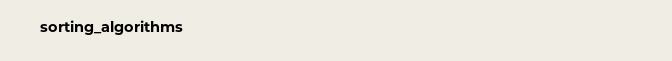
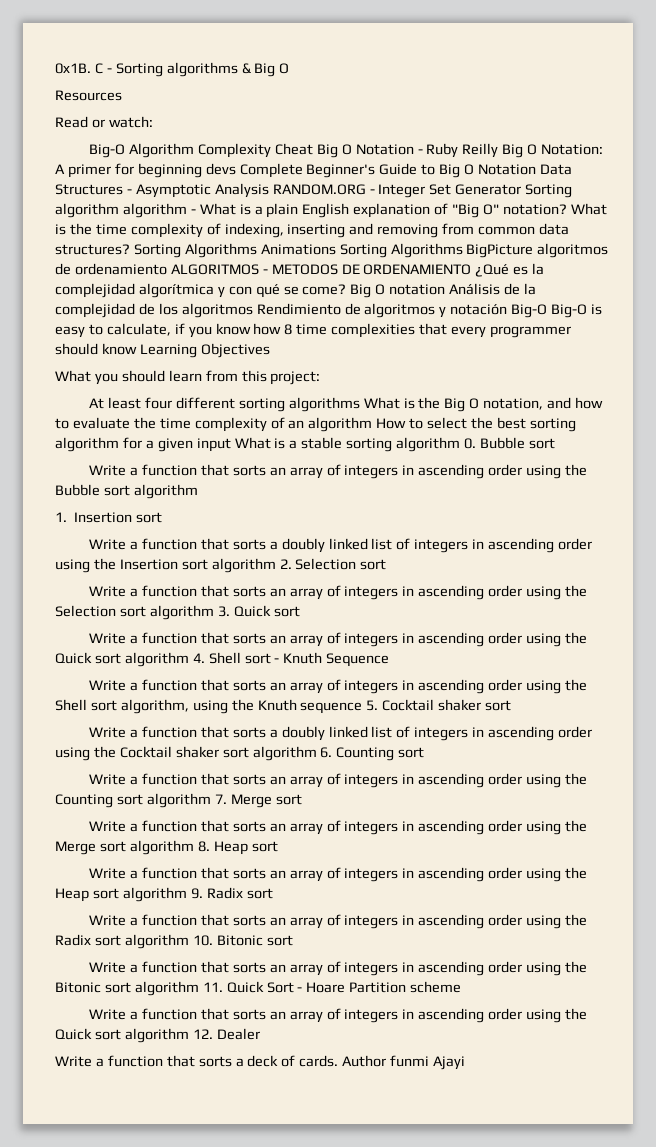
[40,20,183,35] sorting_algorithms -> [55,62,290,77] [55,90,122,101] [55,116,153,128] [89,143,604,158] [55,163,572,178] [55,183,573,198] [55,203,607,218] [55,223,570,238] [55,243,609,258] [55,263,545,277] [55,283,536,298] [55,303,603,318] [55,323,571,338] [55,343,270,358] [55,370,321,385] [89,397,604,412] [55,417,576,432] [55,437,555,452] [89,464,588,479] [55,484,198,499] [55,512,163,523] [89,538,593,553] [55,558,387,573] [89,585,588,600] [55,605,300,620] [89,632,588,647] [55,652,390,667] [89,679,588,694] [55,699,512,714] [89,726,593,741] [55,746,425,761] [89,773,588,788] [55,793,302,808] [89,820,588,835] [55,840,278,855] [89,867,588,882] [55,887,273,902] [89,914,588,929] [55,934,293,949] [89,961,588,976] [55,981,462,996] [89,1008,588,1023] [55,1028,260,1043] [55,1055,466,1070] 0x1B. C - Sorting algorithms & Big O // Resources // Read or watch: // Big-O Algorithm Complexity Cheat Big O Notation - Ruby Reilly Big O Notation: A primer for beginning devs Complete Beginner's Guide to Big O Notation Data Structures - Asymptotic Analysis RANDOM.ORG - Integer Set Generator Sorting algorithm algorithm - What is a plain English explanation of "Big O" notation? What is the time complexity of indexing, inserting and removing from common data structures? Sorting Algorithms Animations Sorting Algorithms BigPicture algoritmos de ordenamiento ALGORITMOS - METODOS DE ORDENAMIENTO ¿Qué es la complejidad algorítmica y con qué se come? Big O notation Análisis de la complejidad de los algoritmos Rendimiento de algoritmos y notación Big-O Big-O is easy to calculate, if you know how 8 time complexities that every programmer should know Learning Objectives // What you should learn from this project: // At least four different sorting algorithms What is the Big O notation, and how to evaluate the time complexity of an algorithm How to select the best sorting algorithm for a given input What is a stable sorting algorithm 0. Bubble sort // Write a function that sorts an array of integers in ascending order using the Bubble sort algorithm // 1. Insertion sort // Write a function that sorts a doubly linked list of integers in ascending order using the Insertion sort algorithm 2. Selection sort // Write a function that sorts an array of integers in ascending order using the Selection sort algorithm 3. Quick sort // Write a function that sorts an array of integers in ascending order using the Quick sort algorithm 4. Shell sort - Knuth Sequence // Write a function that sorts an array of integers in ascending order using the Shell sort algorithm, using the Knuth sequence 5. Cocktail shaker sort // Write a function that sorts a doubly linked list of integers in ascending order using the Cocktail shaker sort algorithm 6. Counting sort // Write a function that sorts an array of integers in ascending order using the Counting sort algorithm 7. Merge sort // Write a function that sorts an array of integers in ascending order using the Merge sort algorithm 8. Heap sort // Write a function that sorts an array of integers in ascending order using the Heap sort algorithm 9. Radix sort // Write a function that sorts an array of integers in ascending order using the Radix sort algorithm 10. Bitonic sort // Write a function that sorts an array of integers in ascending order using the Bitonic sort algorithm 11. Quick Sort - Hoare Partition scheme // Write a function that sorts an array of integers in ascending order using the Quick sort algorithm 12. Dealer // Write a function that sorts a deck of cards. Author funmi Ajayi

